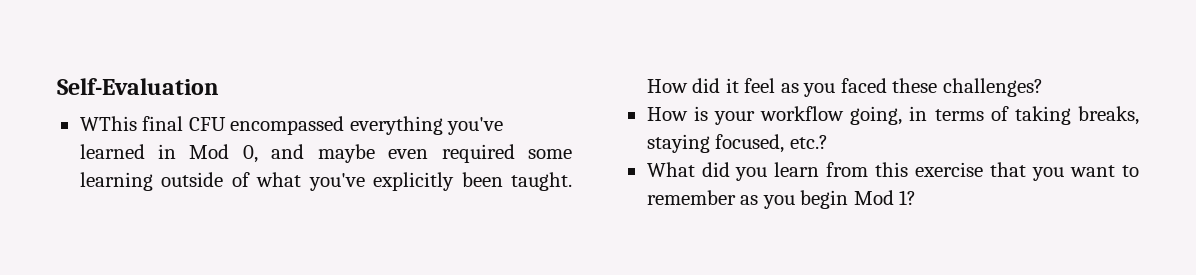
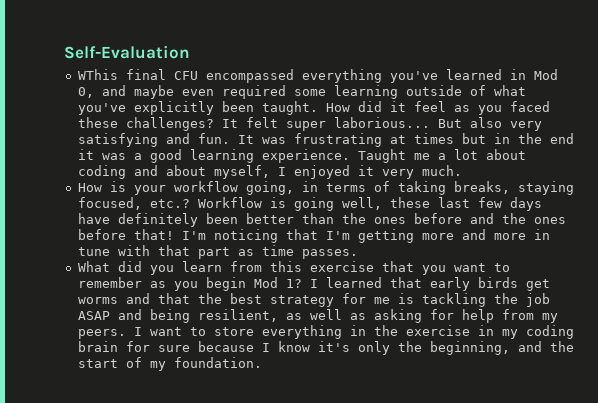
(1043, 87) none -> [221,117,542,131] [77,133,574,147] [77,149,526,163] [77,165,462,179] It felt super laborious... But also very satisfying and fun. It was frustrating at times but in the end it was a good learning experience. Taught me a lot about coding and about myself, I enjoyed it very much.
(828, 142) none -> [197,197,542,211] [77,213,566,227] [77,229,550,243] [77,245,358,259] Workflow is going well, these last few days have definitely been better than the ones before and the ones before that! I'm noticing that I'm getting more and more in tune with that part as time passes.
(917, 197) none -> [309,277,550,291] [77,293,550,307] [77,309,558,323] [77,325,574,339] [77,341,574,355] [77,357,262,371] I learned that early birds get worms and that the best strategy for me is tackling the job ASAP and being resilient, as well as asking for help from my peers. I want to store everything in the exercise in my coding brain for sure because I know it's only the beginning, and the start of my foundation.

